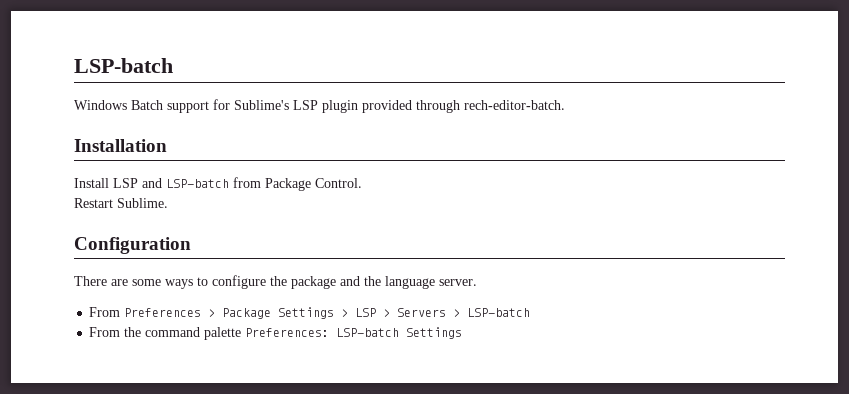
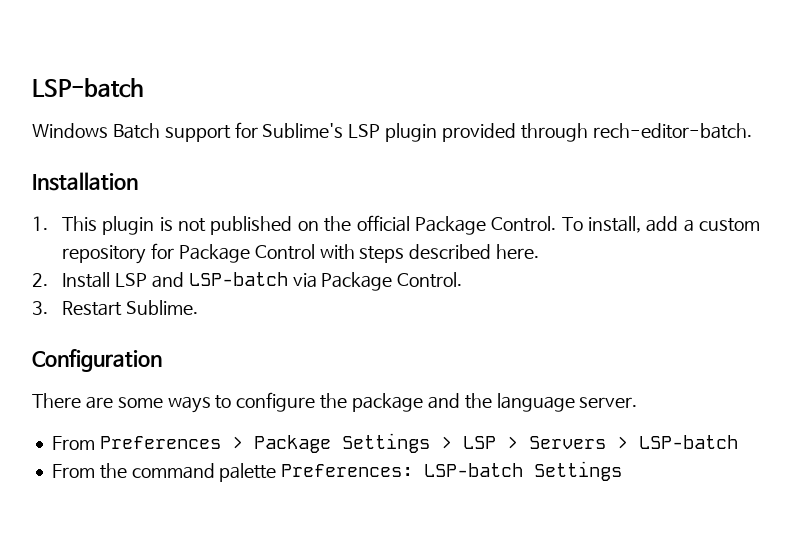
(167, 145) none -> [32,215,761,235] [62,243,540,264] [32,273,48,287] 1. This plugin is not published on the official Package Control. To install, add a custom repository for Package Control with steps described here. // 2.
[233,177,261,188] from -> [292,273,317,288] via
(362, 183) none -> [32,301,48,315] 3.

